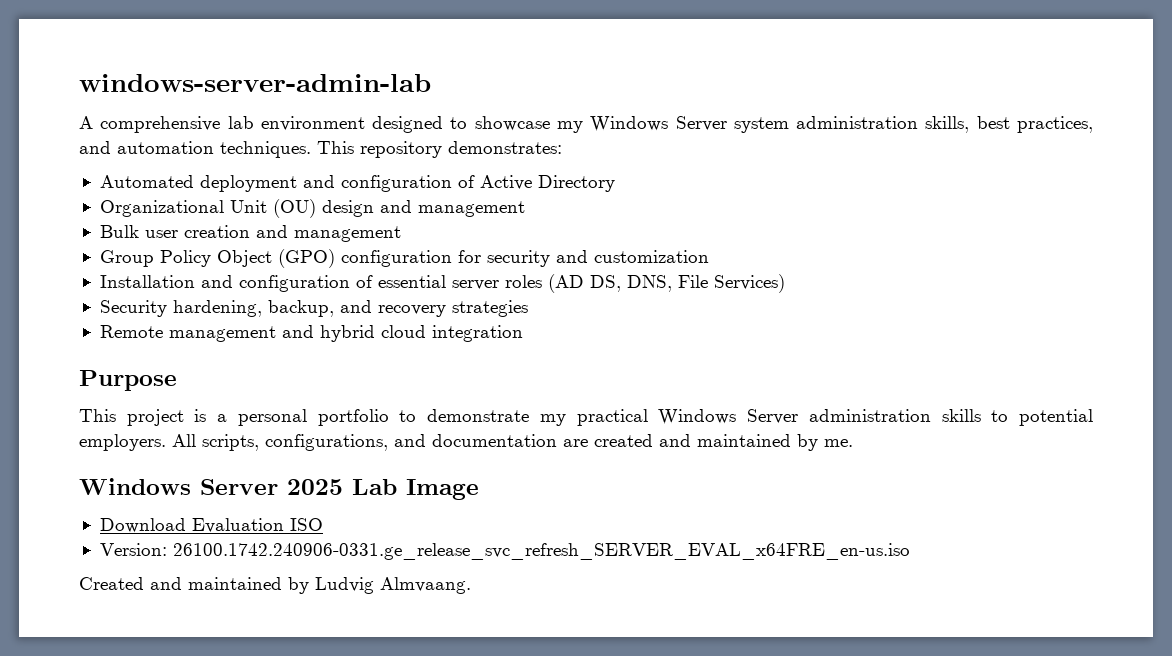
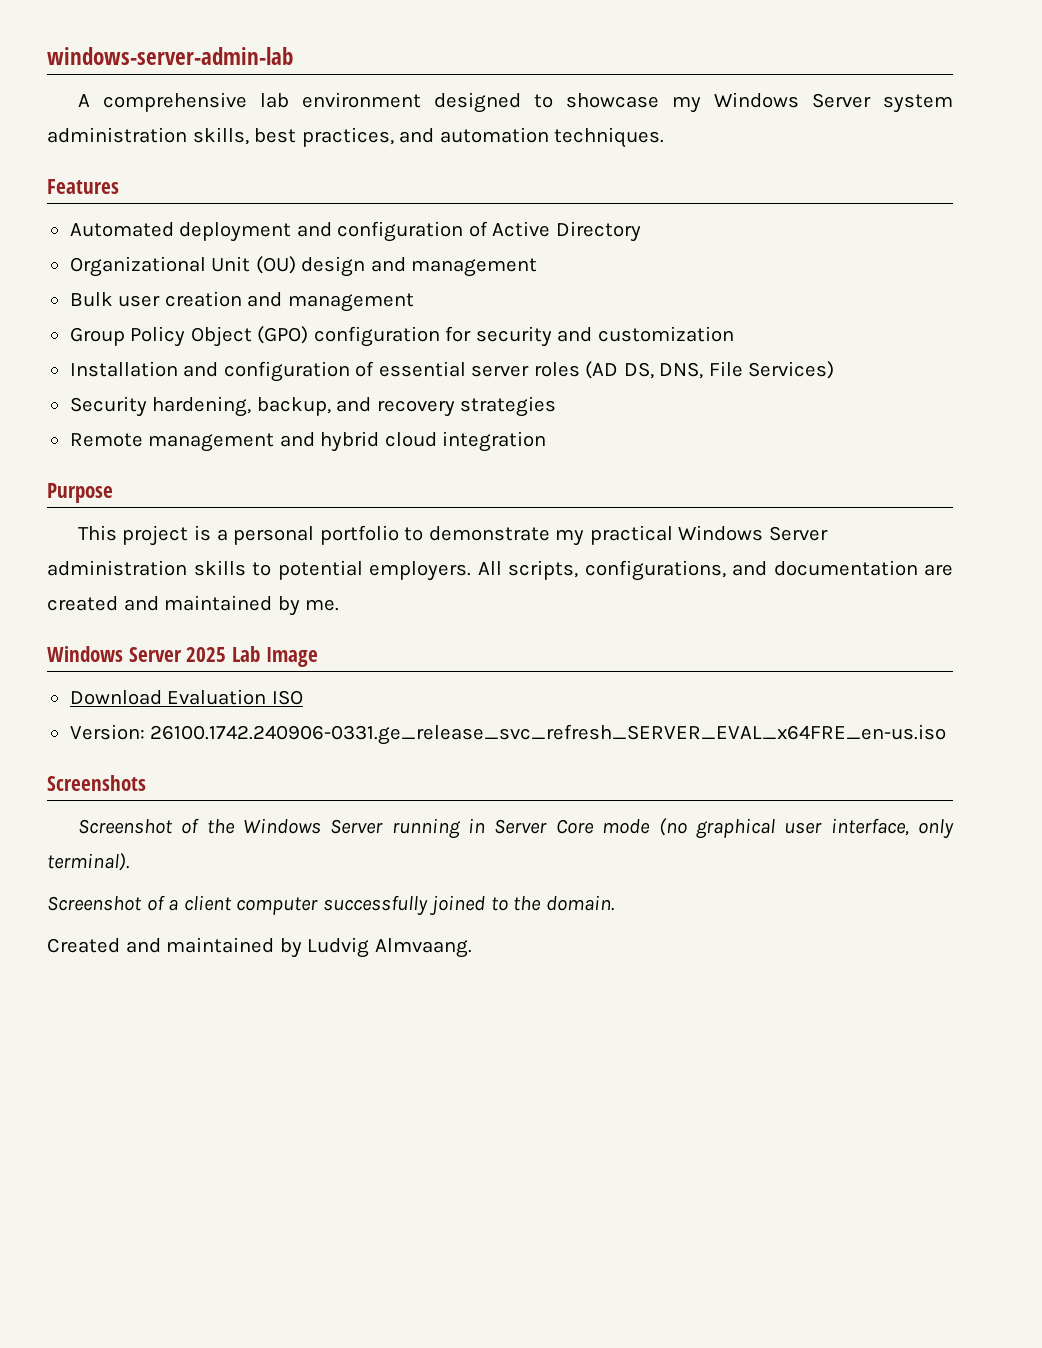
[317,141,562,158] This repository demonstrates: -> [47,179,119,194] // Features
(910, 551) none -> [47,775,146,791] [77,818,954,839] [47,853,129,871] [47,895,614,916] // Screenshots // Screenshot of the Windows Server running in Server Core mode (no graphical user interface, only terminal). // Screenshot of a client computer successfully joined to the domain.

